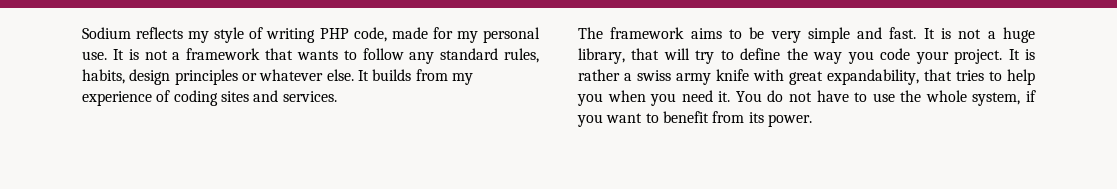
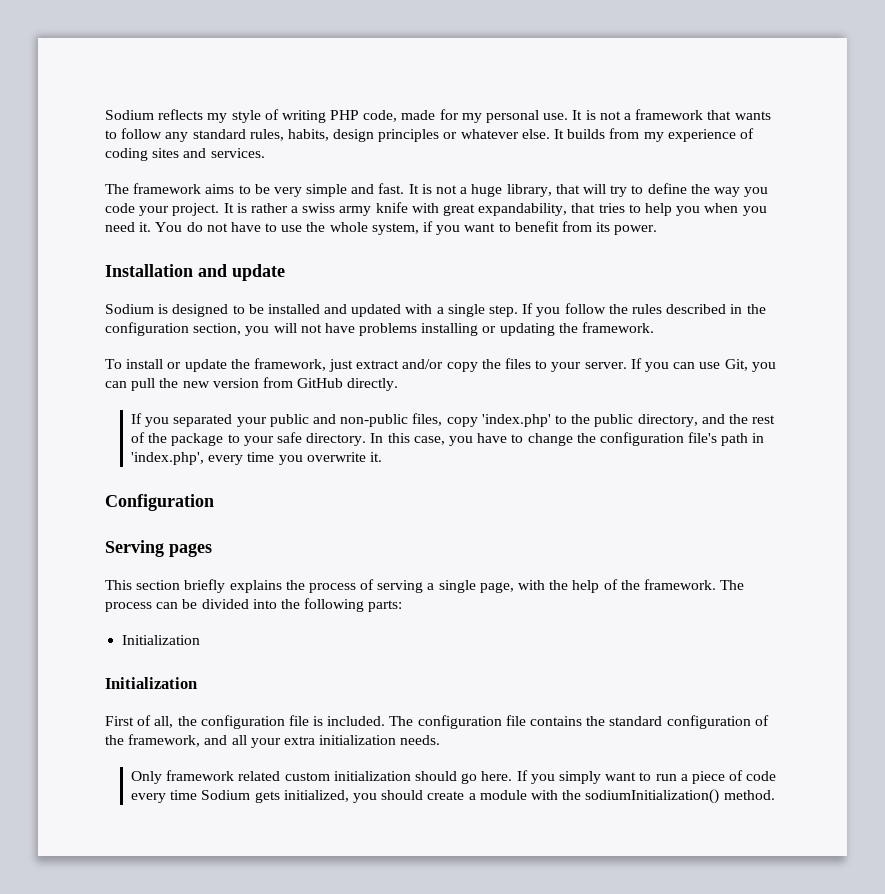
(812, 120) none -> [105,264,285,281] [105,303,766,317] [105,322,655,336] [105,358,776,372] [105,377,399,391] [131,413,776,427] [131,432,765,446] [131,452,383,465] [105,494,214,511] [105,540,212,557] [105,579,745,593] [105,598,403,612] [122,635,201,645] [105,677,197,689] [105,715,769,729] [105,734,441,748] [131,770,777,784] [131,789,775,804] // Installation and update // Sodium is designed to be installed and updated with a single step. If you follow the rules described in the configuration section, you will not have problems installing or updating the framework. // To install or update the framework, just extract and/or copy the files to your server. If you can use Git, you can pull the new version from GitHub directly. // If you separated your public and non-public files, copy 'index.php' to the public directory, and the rest of the package to your safe directory. In this case, you have to change the configuration file's path in 'index.php', every time you overwrite it. // Configuration // Serving pages // This section briefly explains the process of serving a single page, with the help of the framework. The process can be divided into the following parts: // Initialization // Initialization // First of all, the configuration file is included. The configuration file contains the standard configuration of the framework, and all your extra initialization needs. // Only framework related custom initialization should go here. If you simply want to run a piece of code every time Sodium gets initialized, you should create a module with the sodiumInitialization() method.

